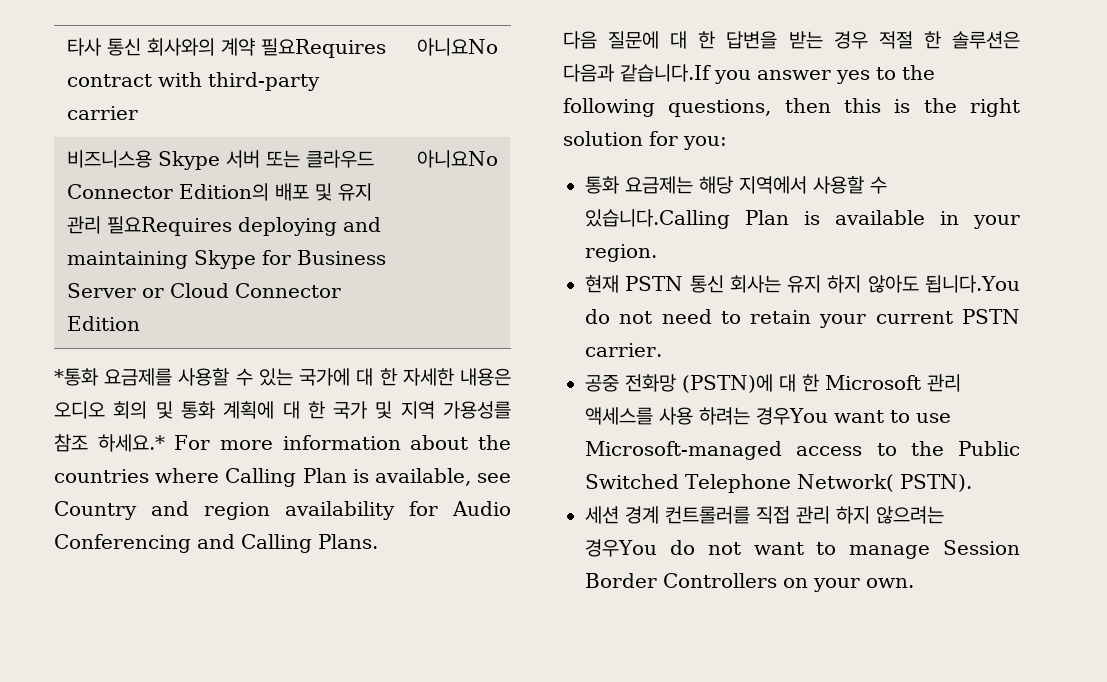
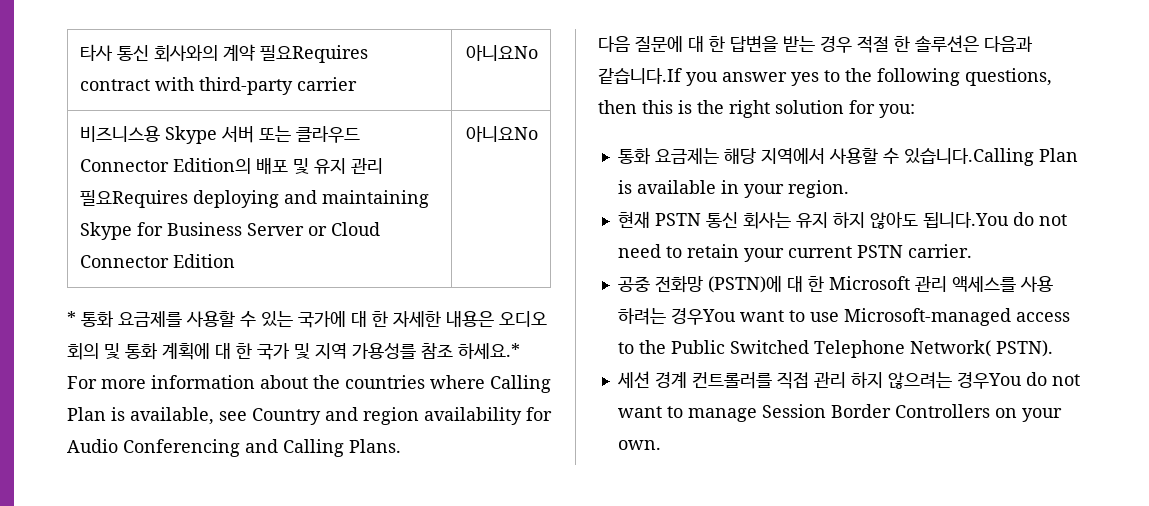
[54,368,98,386] *통화 -> [67,310,114,328] * 통화

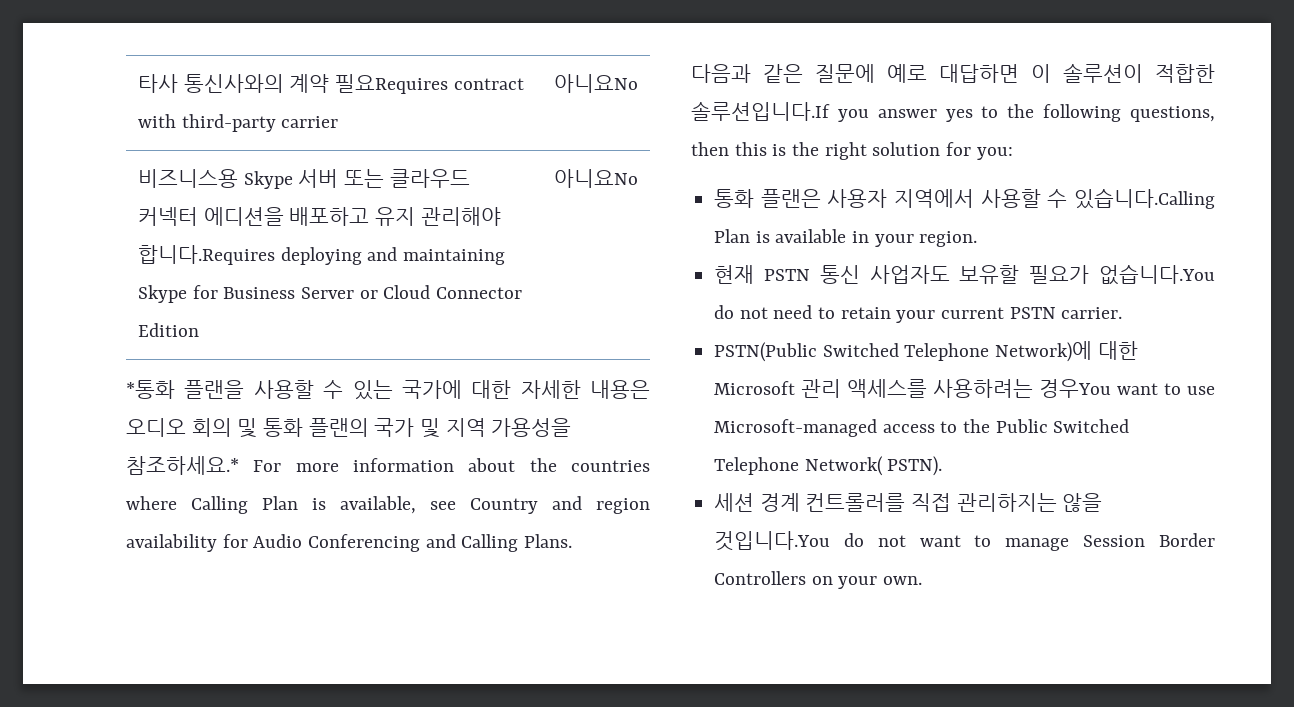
[116,45,218,62] 통신 회사와의 -> [183,74,284,93] 통신사와의
[79,158,383,174] [79,190,188,208] Connector Edition의 배포 및 유지 관리 필요Requires -> [138,207,501,226] [138,245,276,265] 커넥터 에디션을 배포하고 유지 관리해야 합니다.Requires
[67,310,182,328] * 통화 요금제를 -> [126,380,245,399] *통화 플랜을
[351,311,388,327] 대 한 -> [471,380,512,399] 대한
[162,342,520,360] 계획에 대 한 국가 및 지역 가용성를 참조 하세요.* -> [308,418,572,438] [126,456,239,475] 플랜의 국가 및 지역 가용성을 참조하세요.*
[598,35,1033,53] [598,68,682,84] 다음 질문에 대 한 답변을 받는 경우 적절 한 솔루션은 다음과 같습니다.If -> [691,63,1215,83] [691,101,830,121] 다음과 같은 질문에 예로 대답하면 이 솔루션이 적합한 솔루션입니다.If
[654,148,756,164] 요금제는 해당 -> [760,189,888,208] 플랜은 사용자
[742,212,1009,229] 회사는 유지 하지 않아도 됩니다.You -> [869,264,1215,285] 사업자도 보유할 필요가 없습니다.You
[617,275,824,293] 공중 전화망 (PSTN)에 대 한 -> [714,341,1138,362] PSTN(Public Switched Telephone Network)에 대한
[1019,276,1053,292] [617,308,666,325] 사용 하려는 -> [933,379,1034,398] 사용하려는
[813,372,1022,389] 관리 하지 않으려는 경우You -> [956,493,1103,512] [714,531,831,551] 관리하지는 않을 것입니다.You

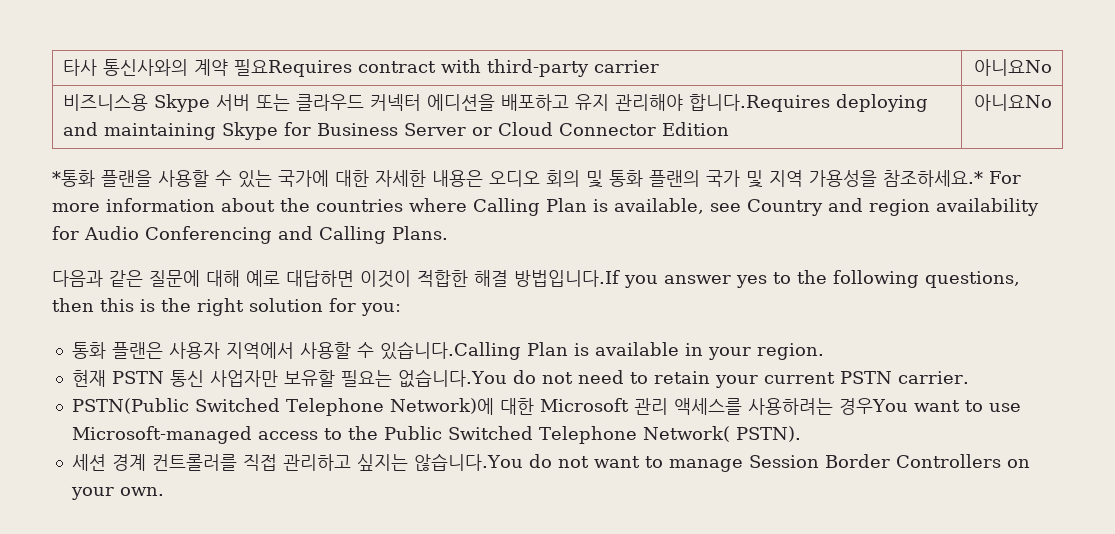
(875, 73) none -> [206,270,240,287] 대해
[1031,63,1215,83] [691,101,830,121] 이 솔루션이 적합한 솔루션입니다.If -> [360,270,620,288] 이것이 적합한 해결 방법입니다.If
[869,265,1090,284] 사업자도 보유할 필요가 -> [209,370,392,387] 사업자만 보유할 필요는
[956,493,1103,512] [714,531,831,551] 관리하지는 않을 것입니다.You -> [282,453,523,471] 관리하고 싶지는 않습니다.You

